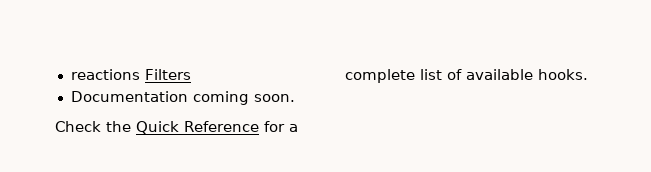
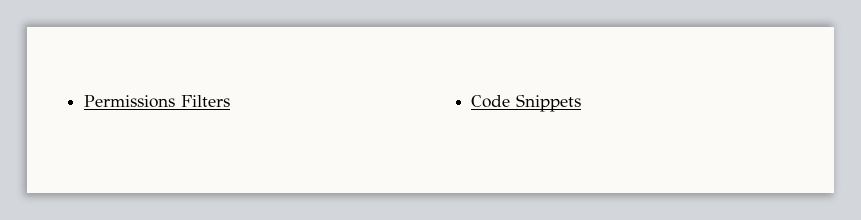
[70,69,140,80] reactions -> [84,95,176,108] Permissions
[70,91,295,105] [55,121,298,134] [345,69,588,83] Documentation coming soon. // Check the Quick Reference for a complete list of available hooks. -> [471,94,582,112] Code Snippets

